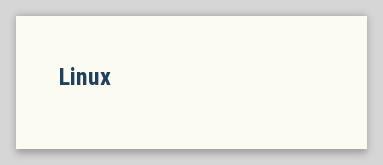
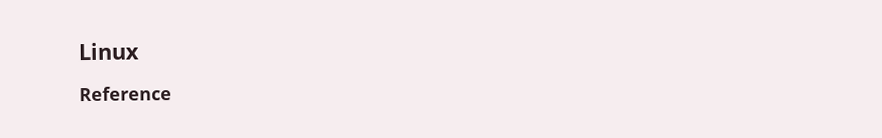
(111, 76) none -> [79,86,172,102] // Reference

